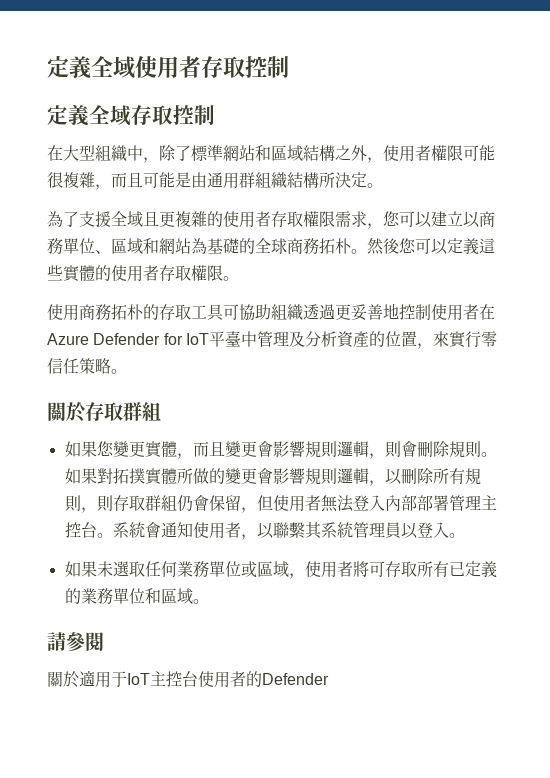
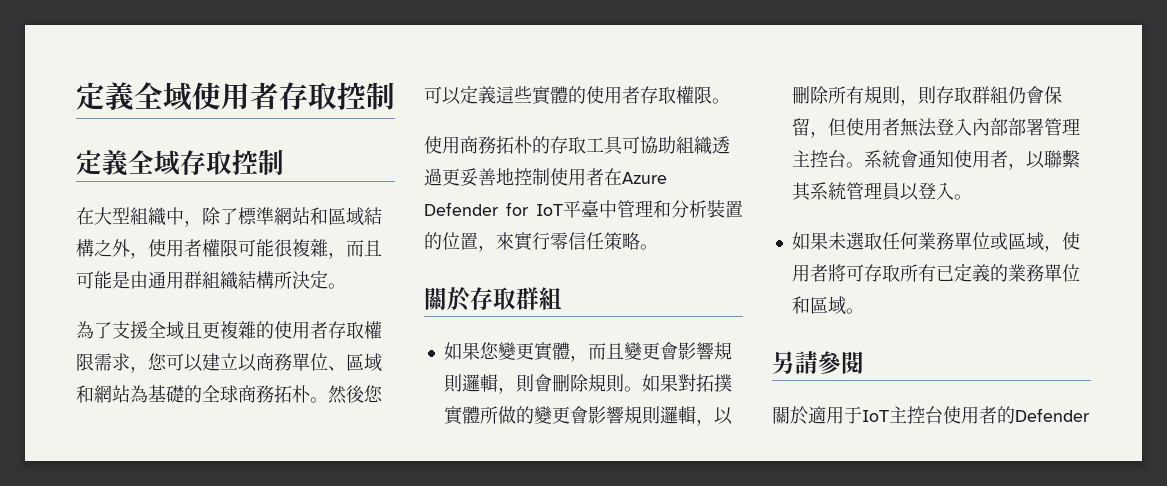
[288,331,369,348] 及分析資產 -> [653,200,743,218] 和分析裝置
(209, 601) none -> [772,351,795,374] 另

